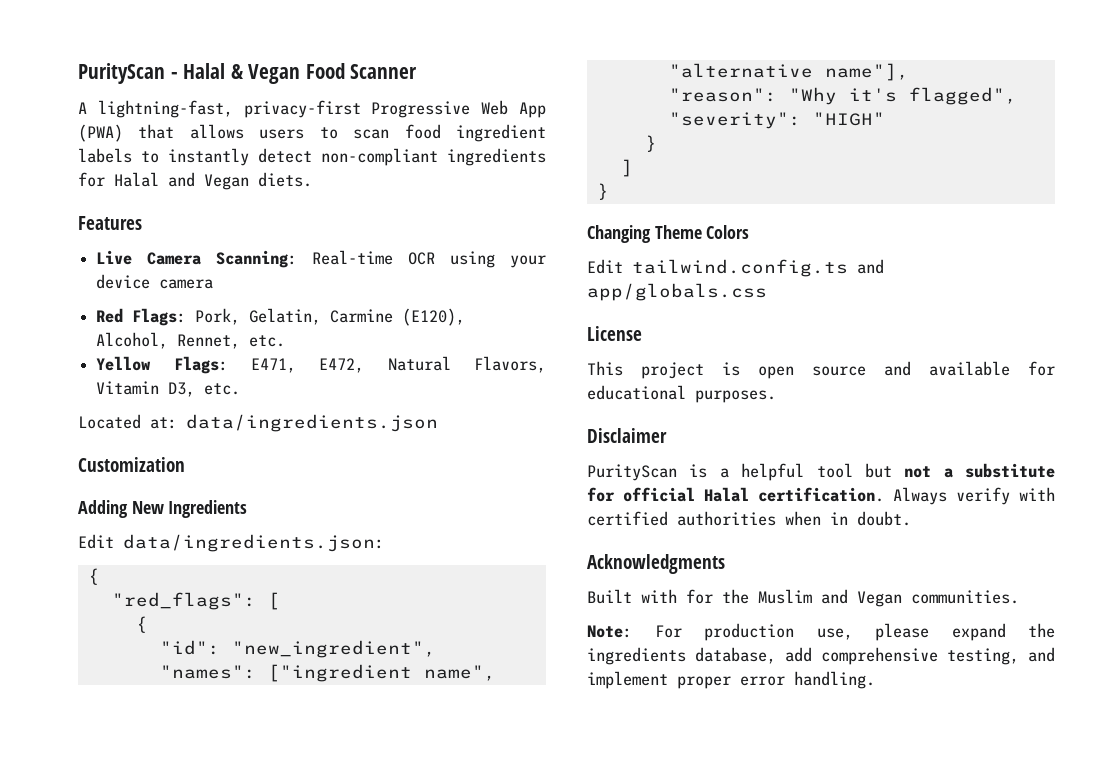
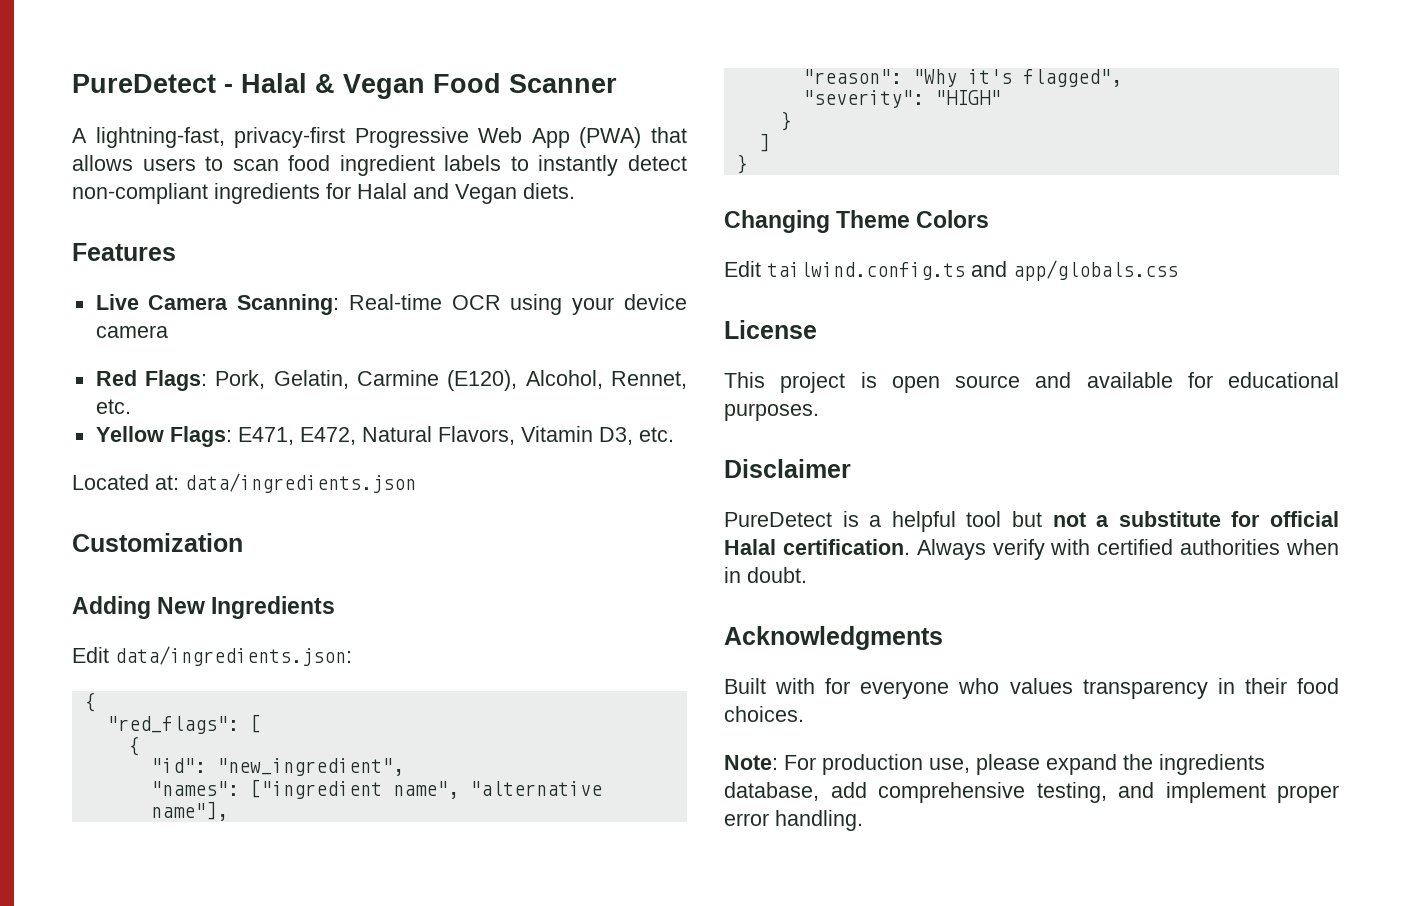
[78,63,165,84] PurityScan -> [72,74,216,93] PureDetect
[587,464,677,481] PurityScan -> [724,512,832,527] PureDetect
[722,589,1019,607] the Muslim and Vegan communities. -> [860,678,1339,699] [724,706,804,722] everyone who values transparency in their food choices.

